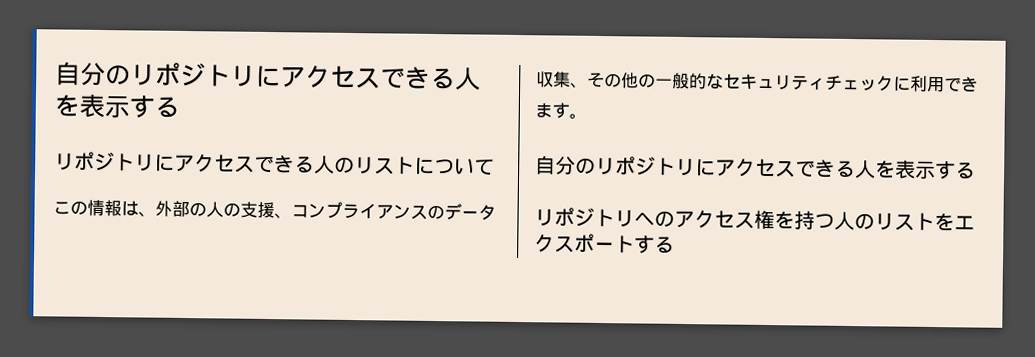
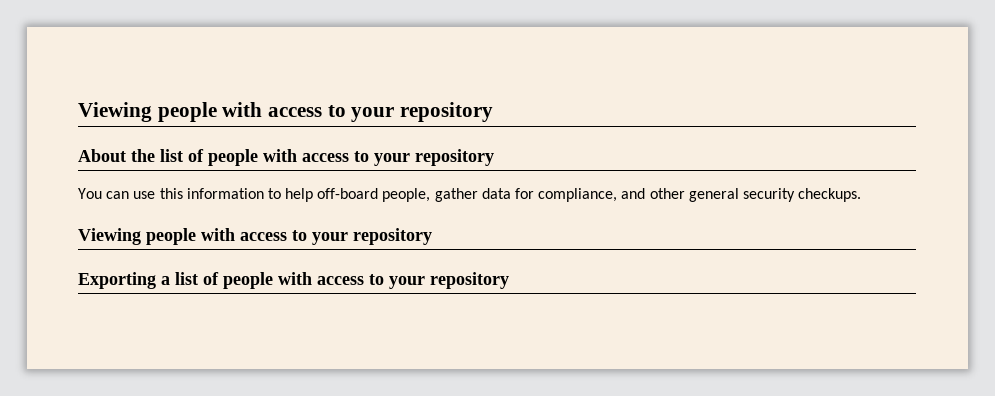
[55,61,481,91] [54,93,180,119] [54,151,495,176] [53,199,496,221] [536,71,979,93] [535,102,587,119] [535,155,976,180] [534,207,975,232] [534,233,675,254] 自分のリポジトリにアクセスできる人を表示する // リポジトリにアクセスできる人のリストについて // この情報は、外部の人の支援、コンプライアンスのデータ収集、その他の一般的なセキュリティチェックに利用できます。 // 自分のリポジトリにアクセスできる人を表示する // リポジトリへのアクセス権を持つ人のリストをエクスポートする -> [78,102,494,122] [78,149,494,166] [78,188,862,202] [78,228,432,245] [78,272,509,289] Viewing people with access to your repository // About the list of people with access to your repository // You can use this information to help off-board people, gather data for compliance, and other general security checkups. // Viewing people with access to your repository // Exporting a list of people with access to your repository

